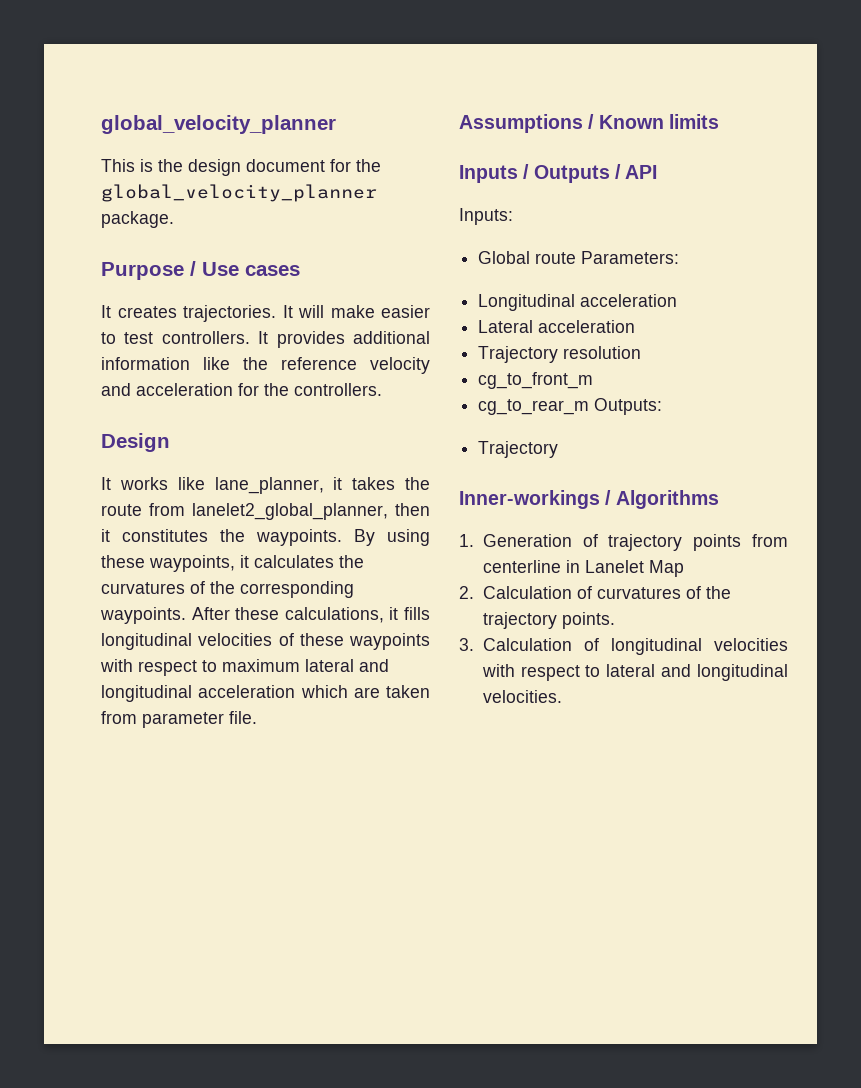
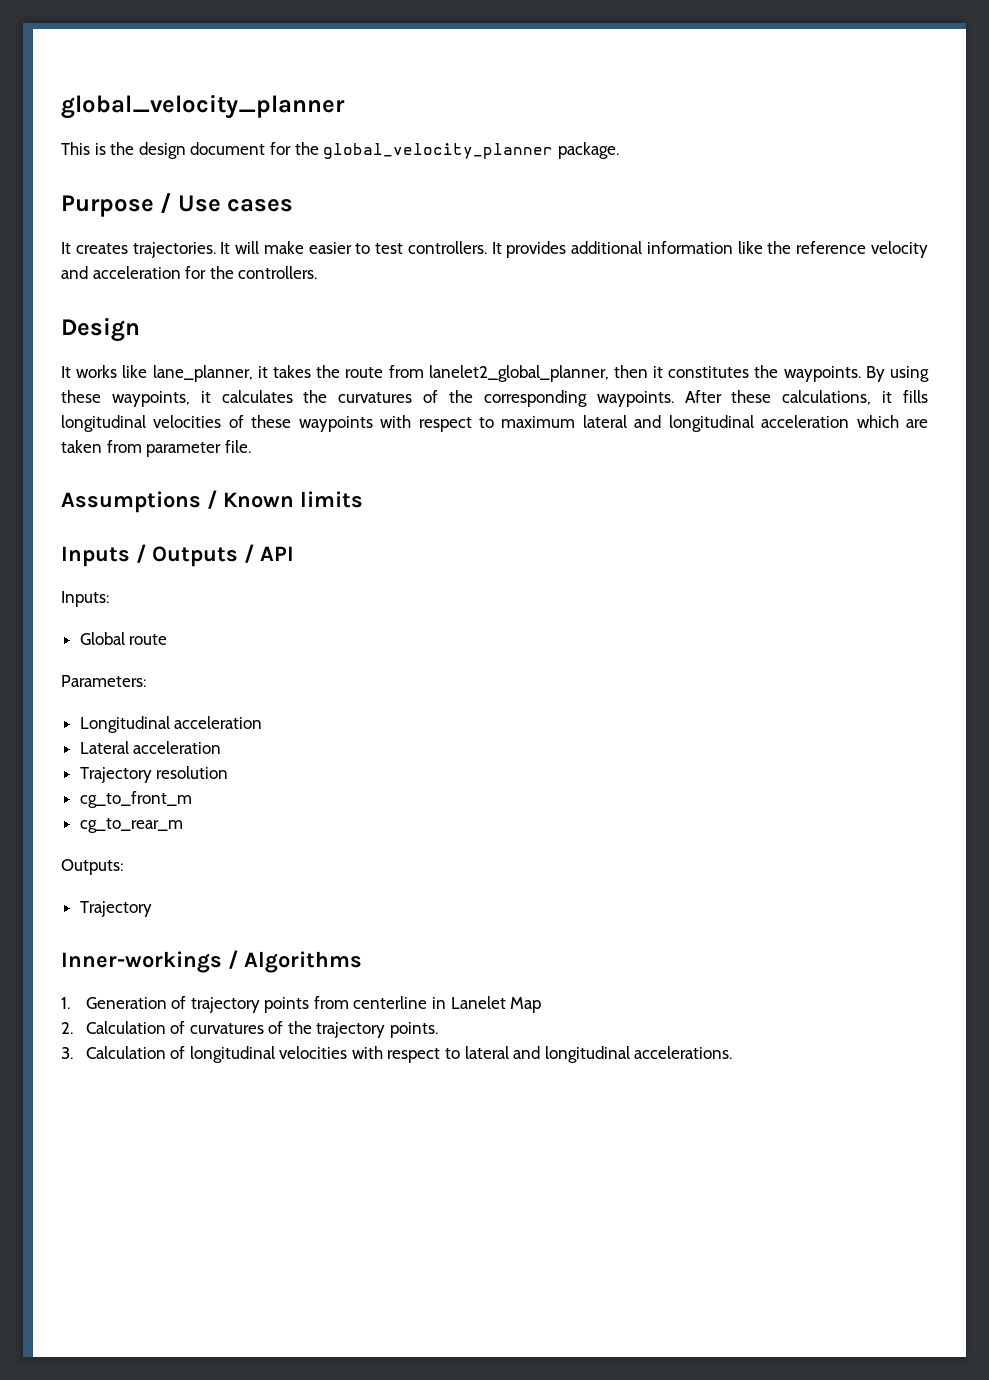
(577, 258) none -> (168, 639) //
(590, 407) none -> (183, 825) //
[482,690,562,703] velocities. -> [634,1046,733,1059] accelerations.

